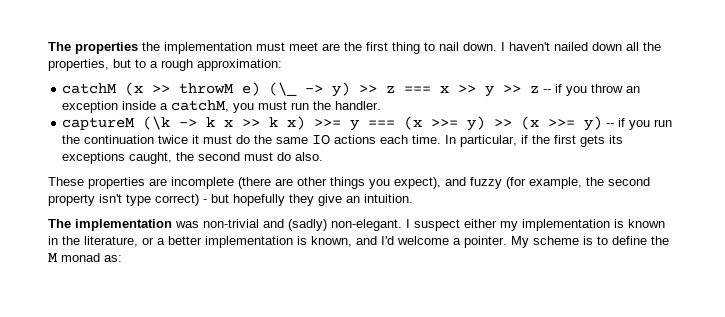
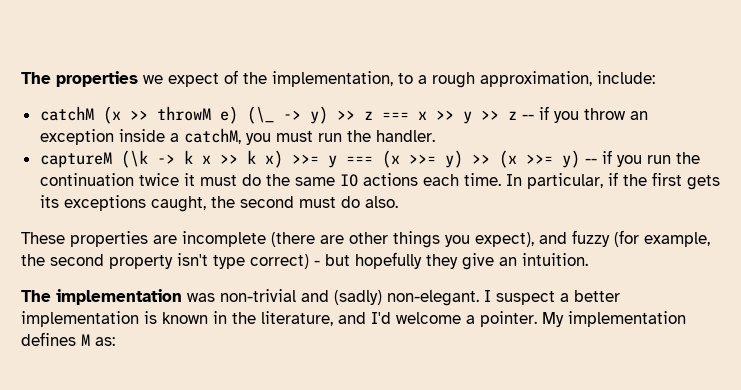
[142,42,661,54] [48,59,131,71] the implementation must meet are the first thing to nail down. I haven't nailed down all the properties, but -> [143,70,393,87] we expect of the implementation,
[197,59,282,71] approximation: -> [480,71,655,87] approximation, include:
[464,219,518,231] either my -> [560,290,620,302] a better
[142,236,352,248] or a better implementation is known, -> (333, 318) none
[533,236,669,245] [48,253,100,262] scheme is to define the M monad -> [568,311,686,327] [21,332,90,346] implementation defines M

